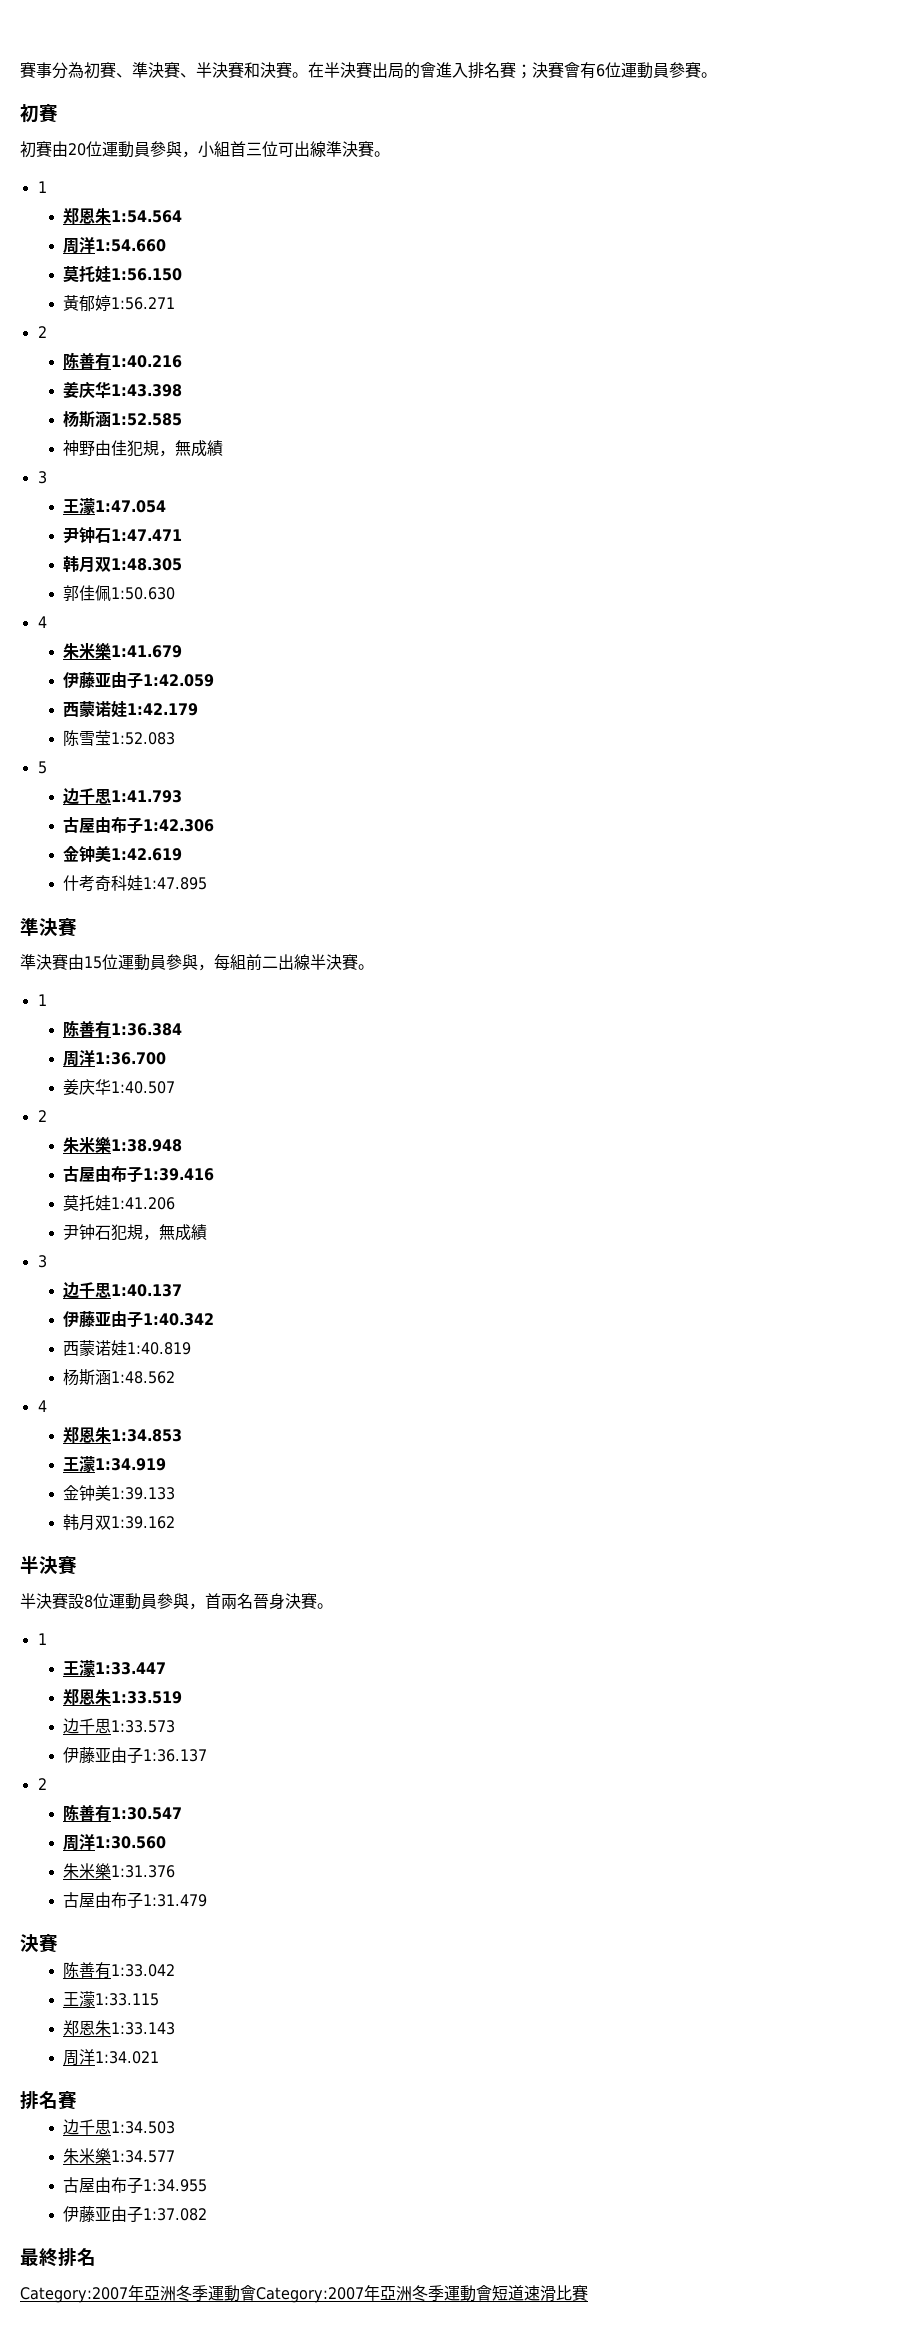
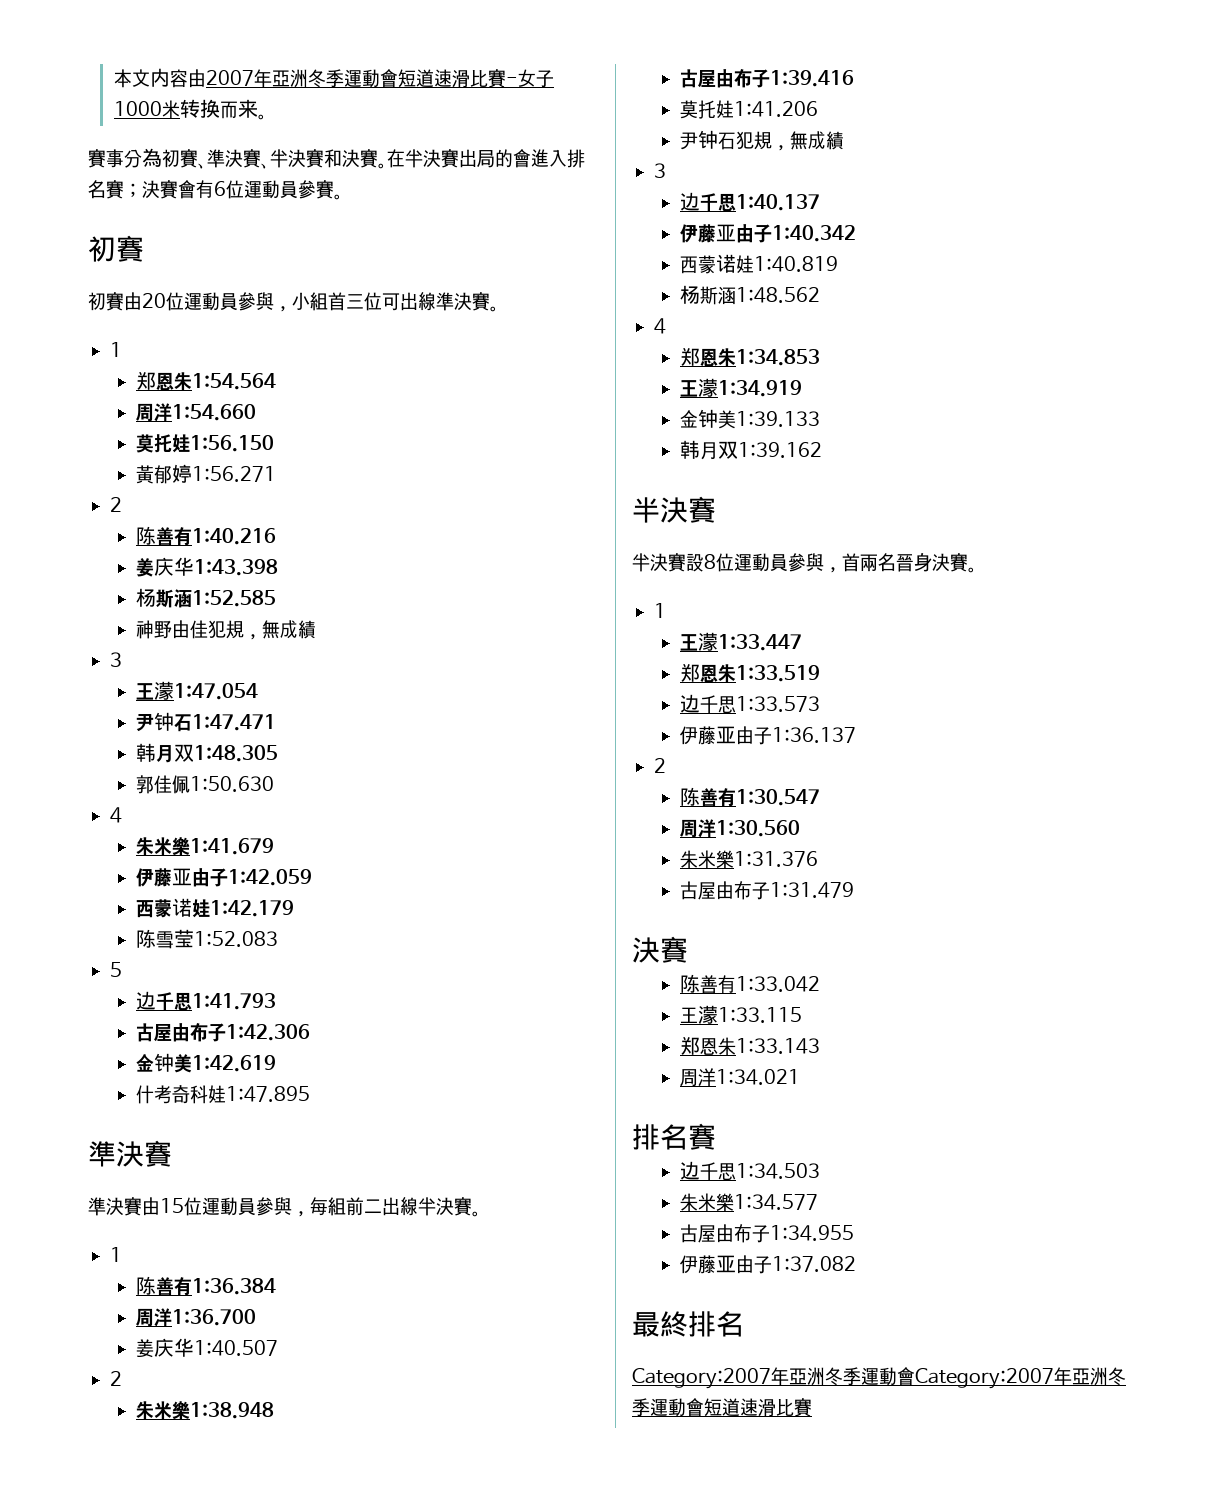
(20, 70) none -> [113,68,554,88] [113,99,267,120] 本文内容由2007年亞洲冬季運動會短道速滑比賽-女子1000米转换而来。 //

